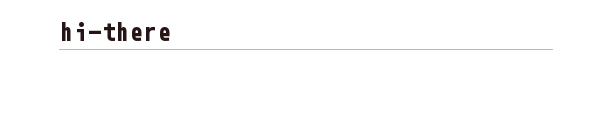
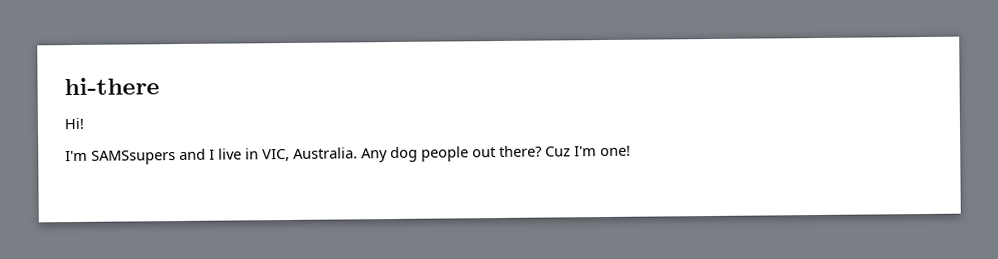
(171, 31) none -> [64,117,84,130] [65,145,631,165] // Hi! // I'm SAMSsupers and I live in VIC, Australia. Any dog people out there? Cuz I'm one!

